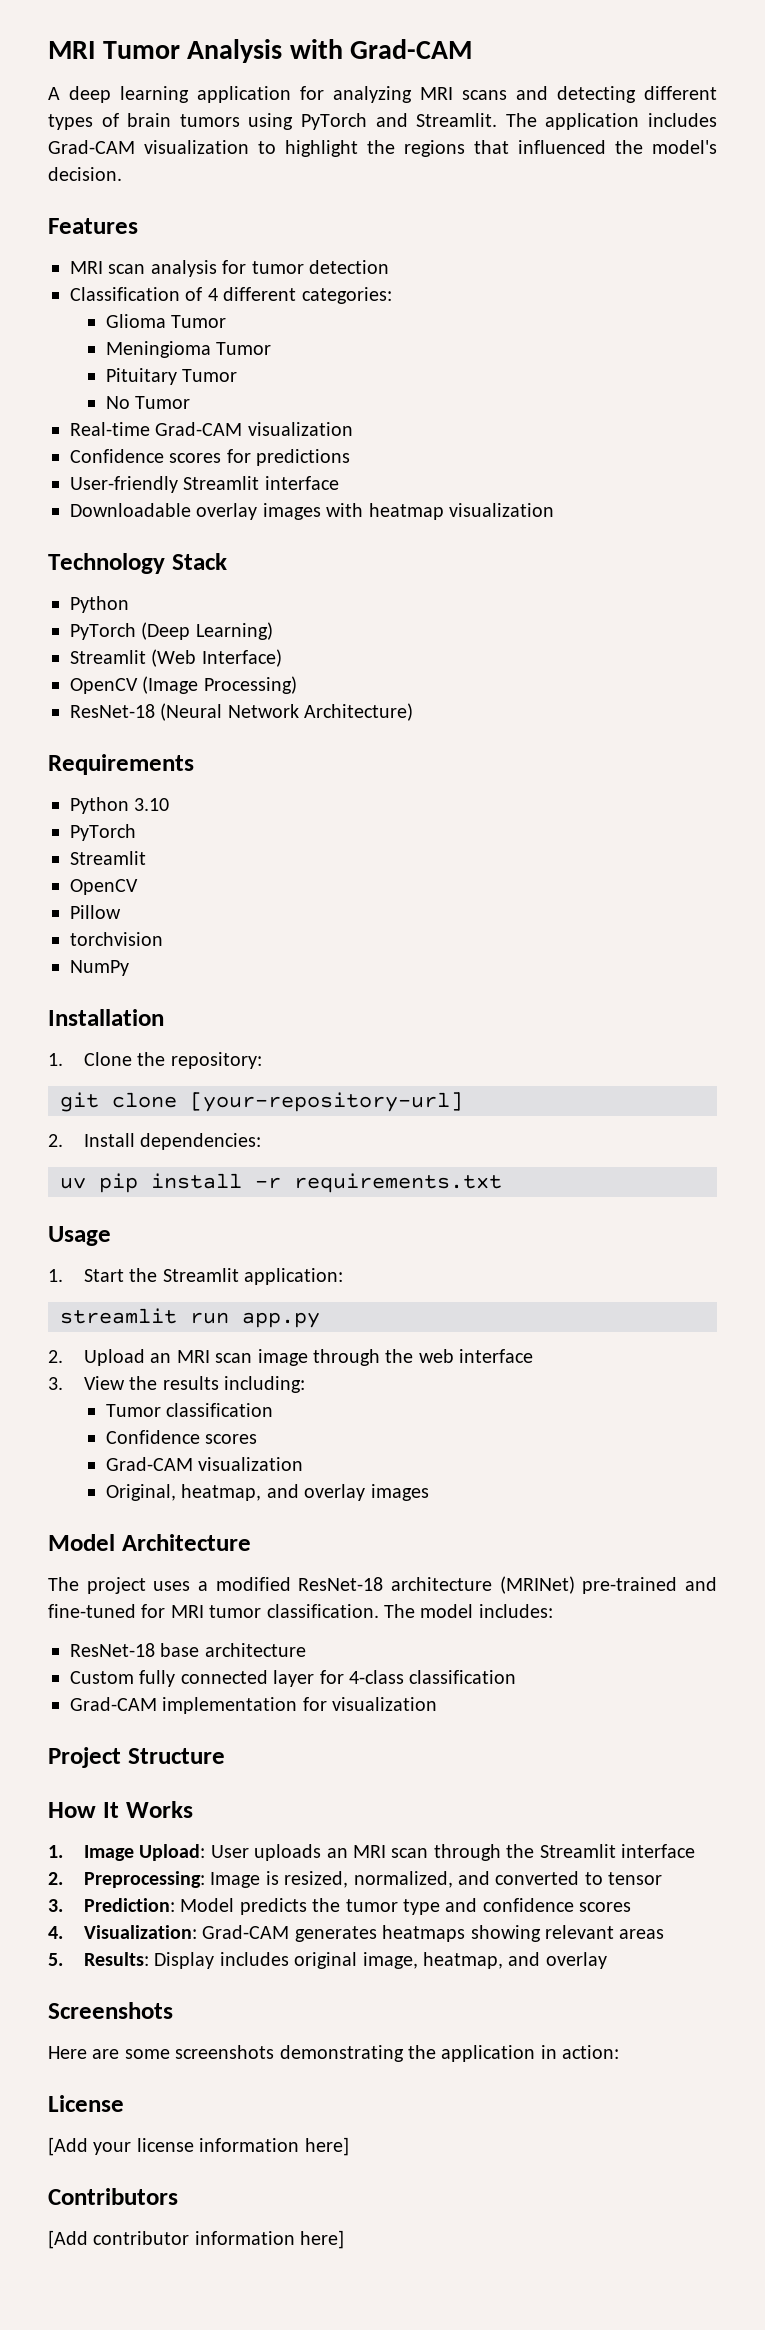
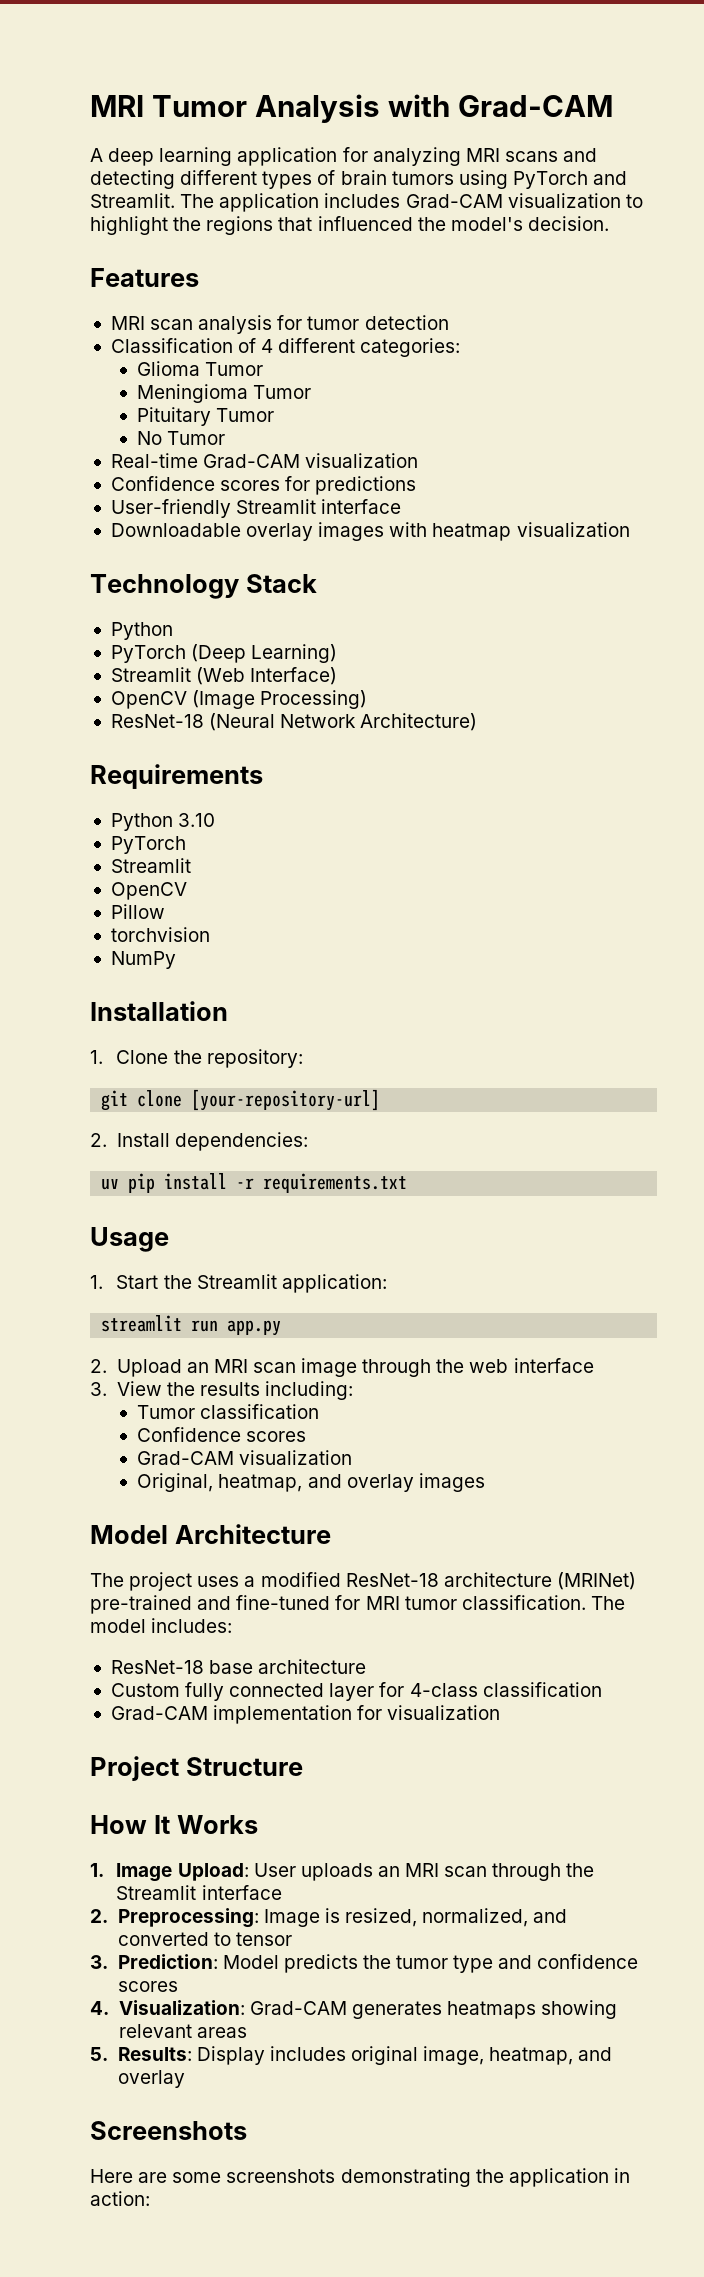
[48,2095,124,2112] [48,2137,349,2156] [48,2188,178,2205] [48,2230,345,2249] // License // [Add your license information here] // Contributors // [Add contributor information here] -> (150, 2198) none

